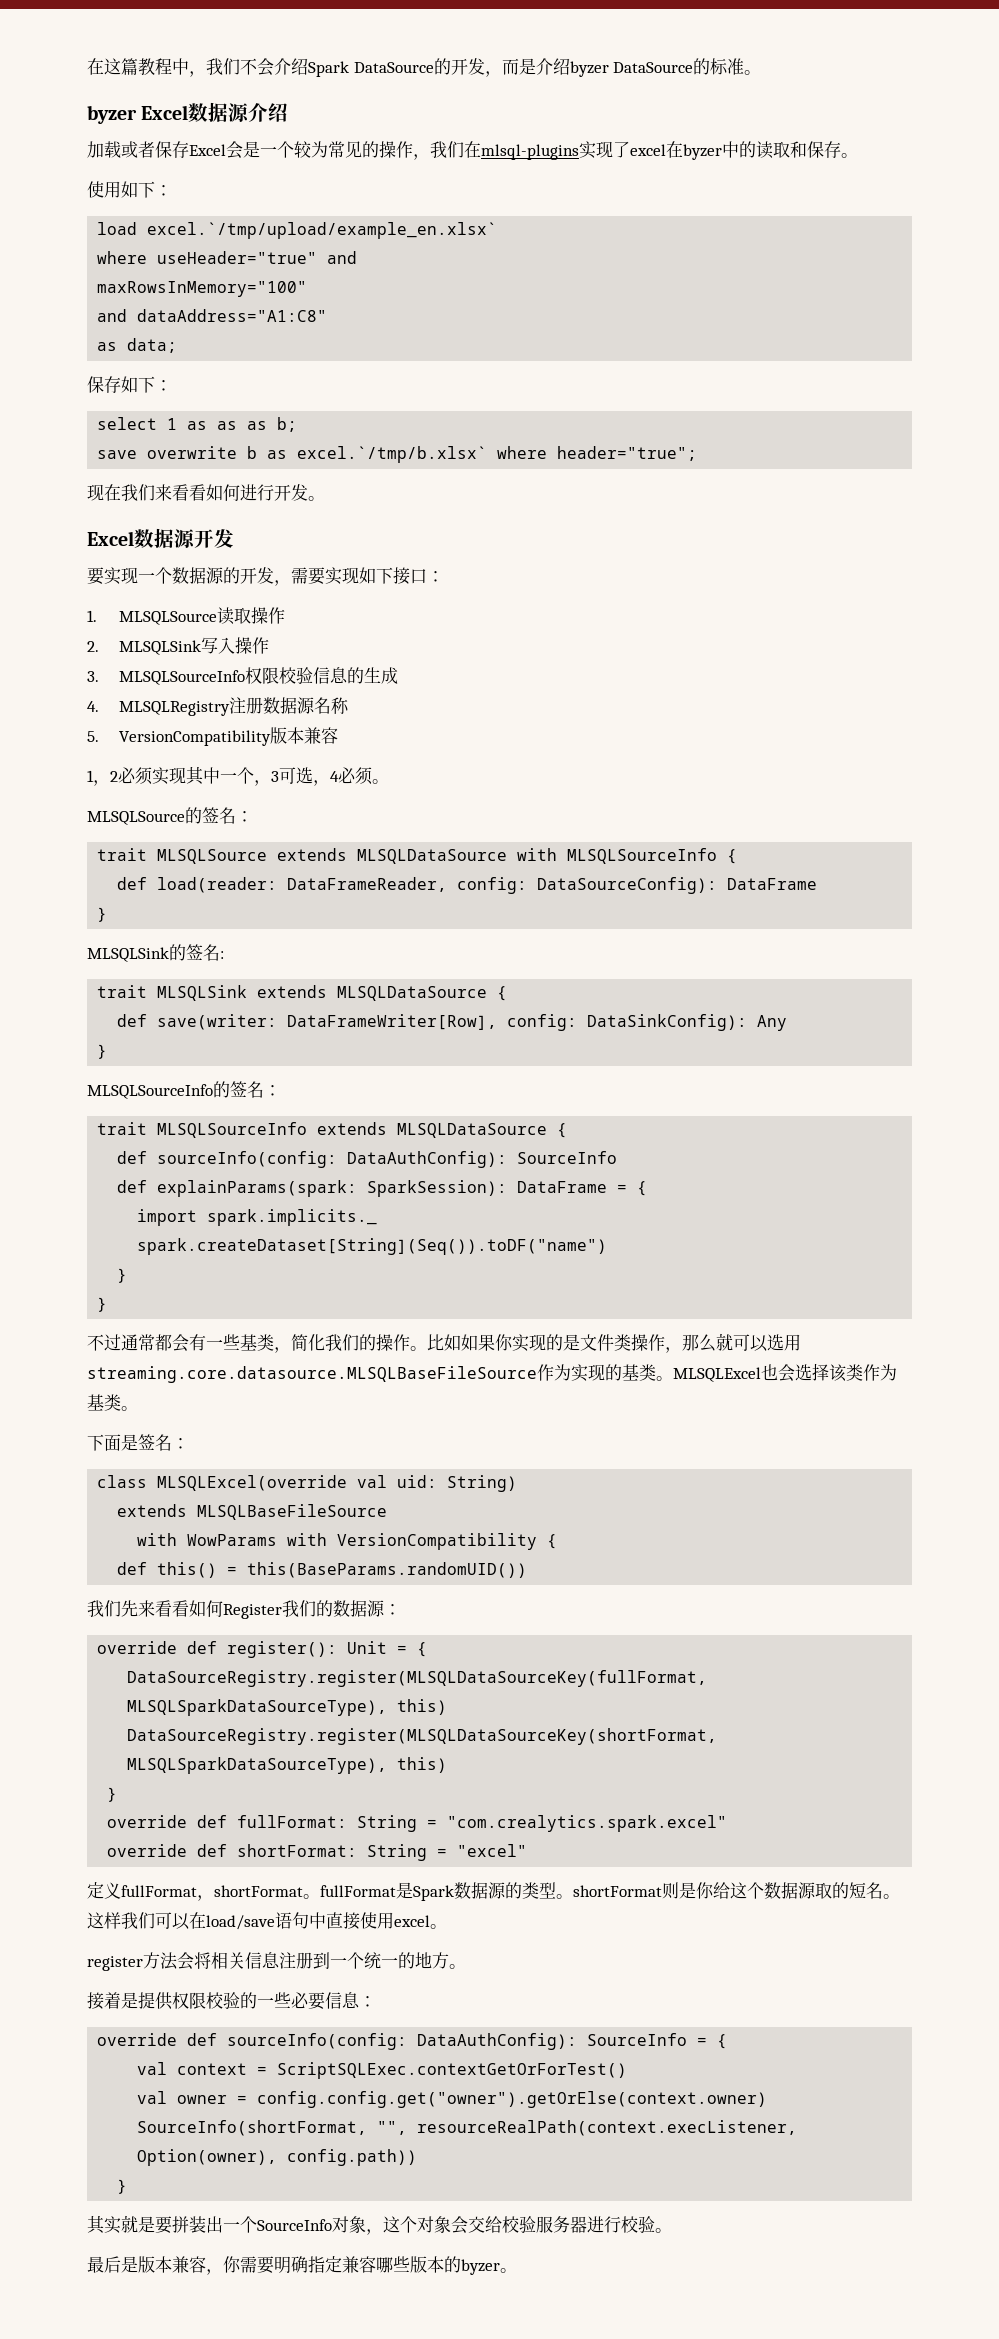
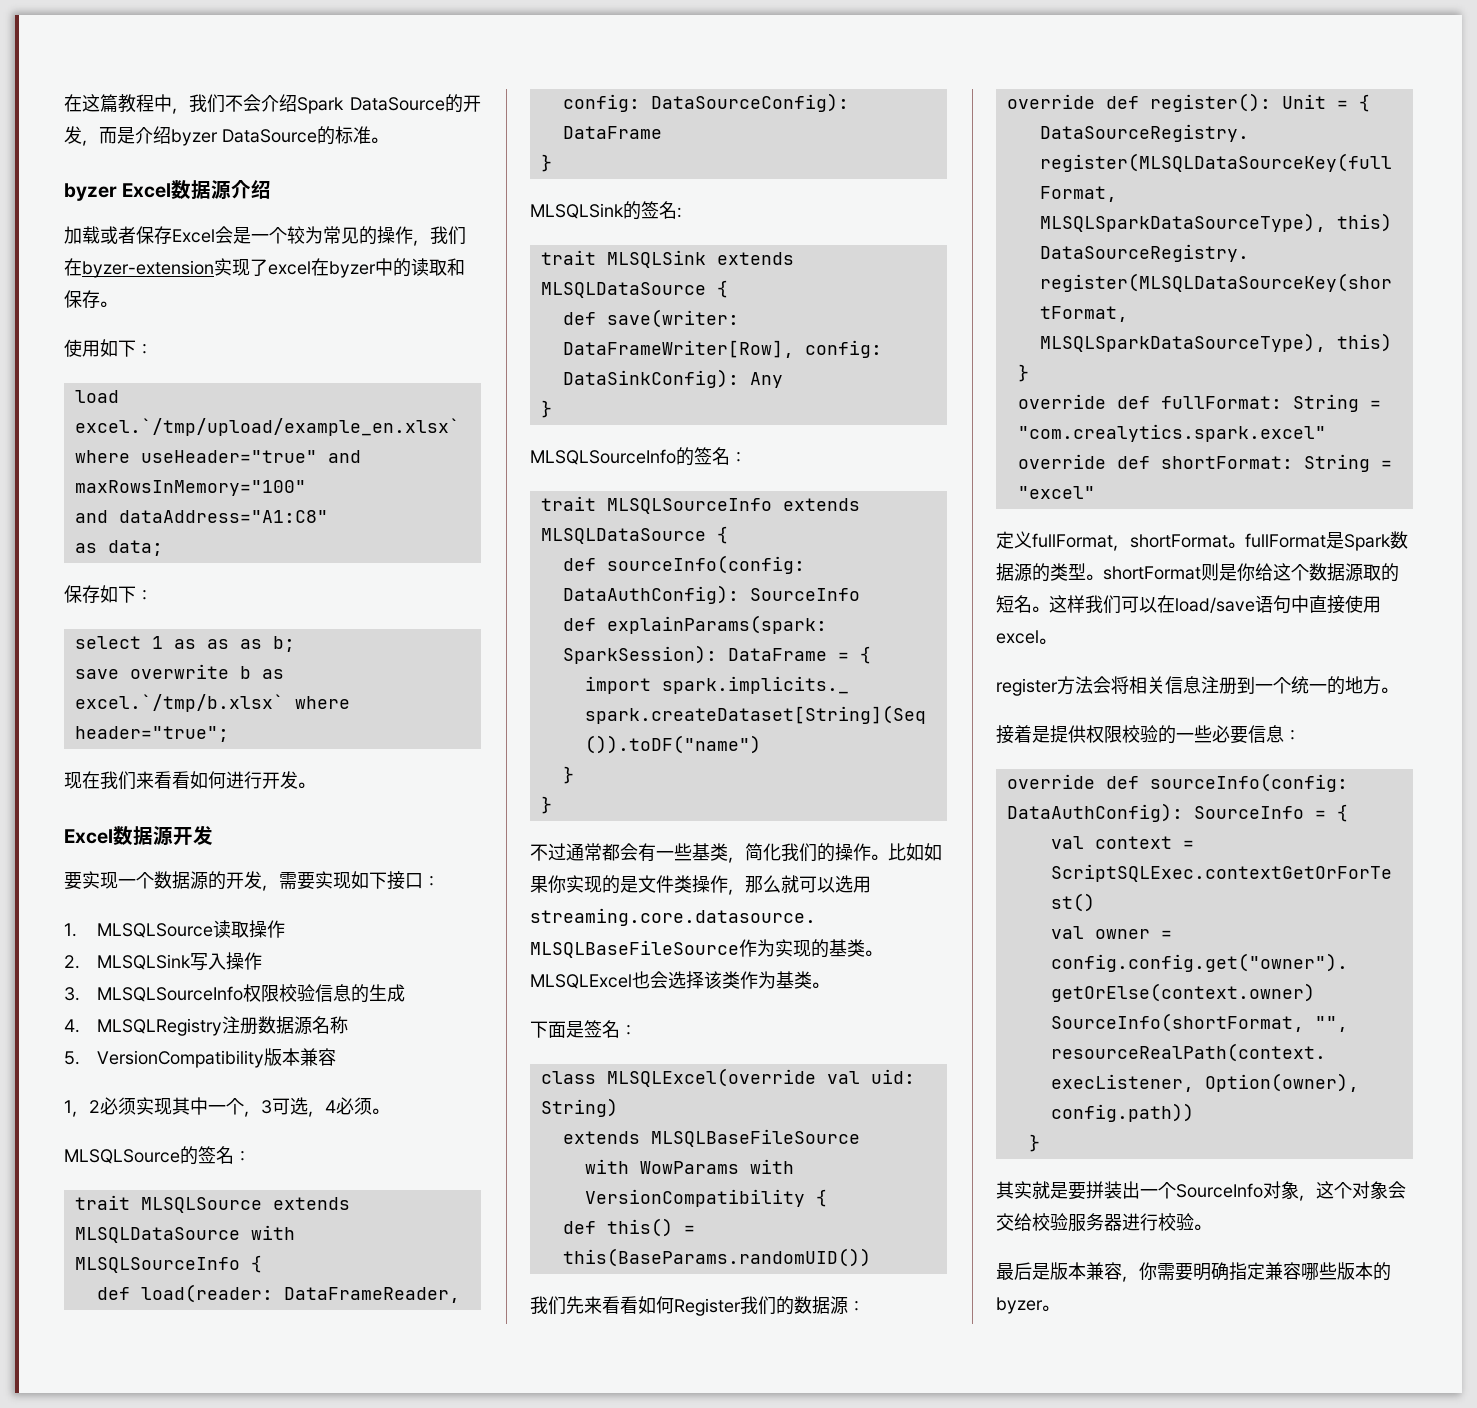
[481,144,579,160] mlsql-plugins -> [82,260,214,278] byzer-extension

